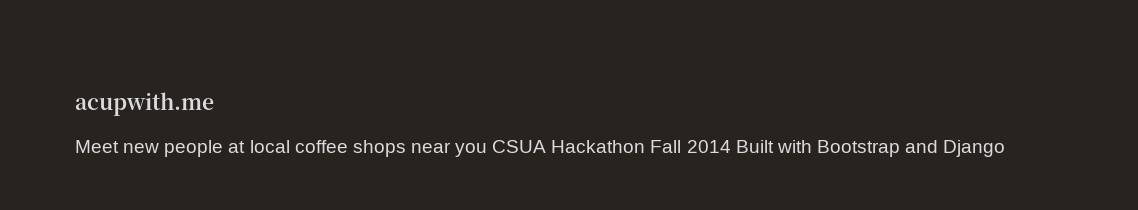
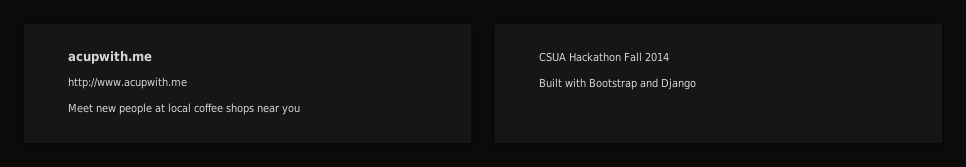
(214, 104) none -> [68,77,187,89] // http://www.acupwith.me
(488, 150) none -> (300, 110) //
(731, 146) none -> (669, 57) //

